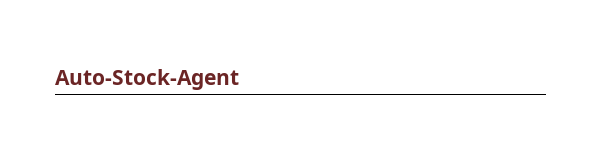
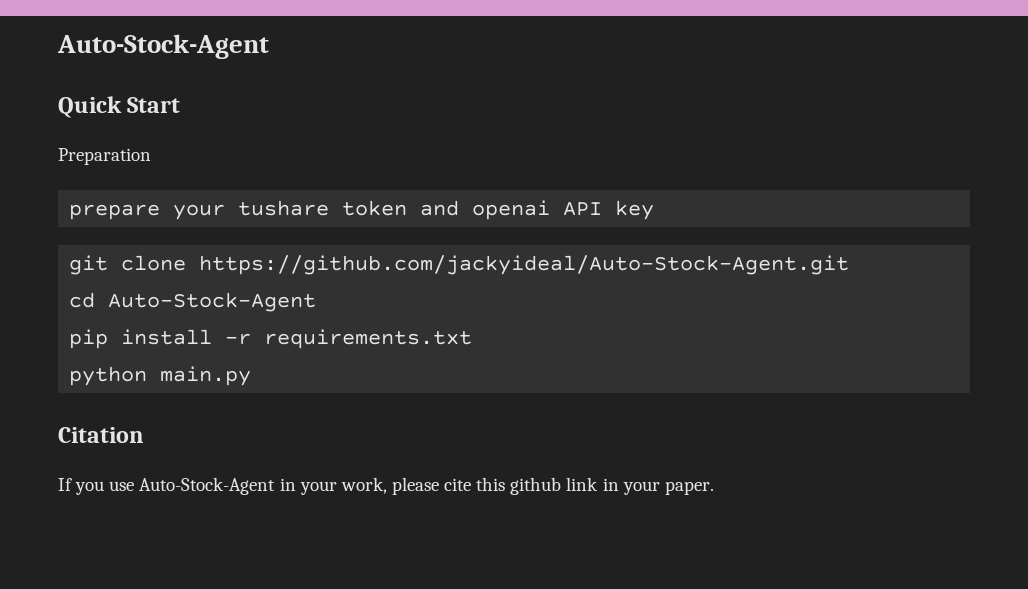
[55,69,239,90] Auto-Stock-Agent -> [57,34,269,59] [58,96,181,118] [58,148,151,165] [69,200,655,220] [69,255,850,275] [69,292,317,312] [69,329,473,349] [69,366,252,386] [58,427,144,443] [58,477,714,495] Auto-Stock-Agent // Quick Start // Preparation // prepare your tushare token and openai API key // git clone https://github.com/jackyideal/Auto-Stock-Agent.git // cd Auto-Stock-Agent // pip install -r requirements.txt // python main.py // Citation // If you use Auto-Stock-Agent in your work, please cite this github link in your paper.

